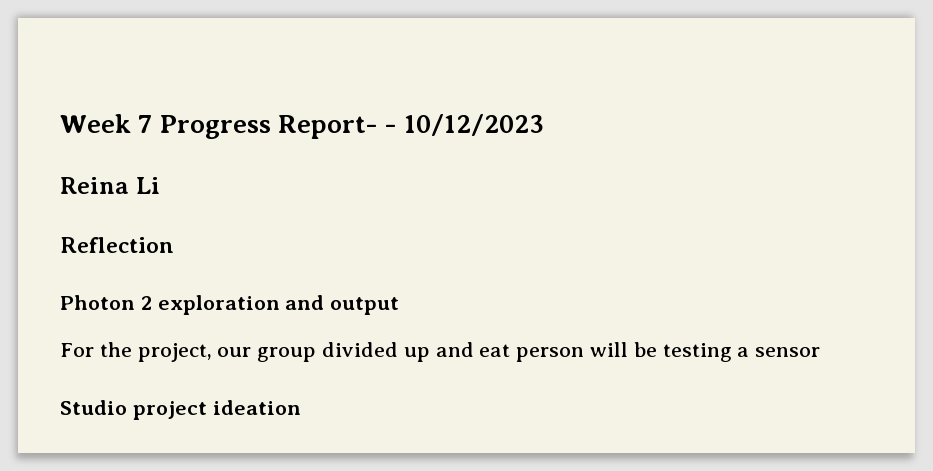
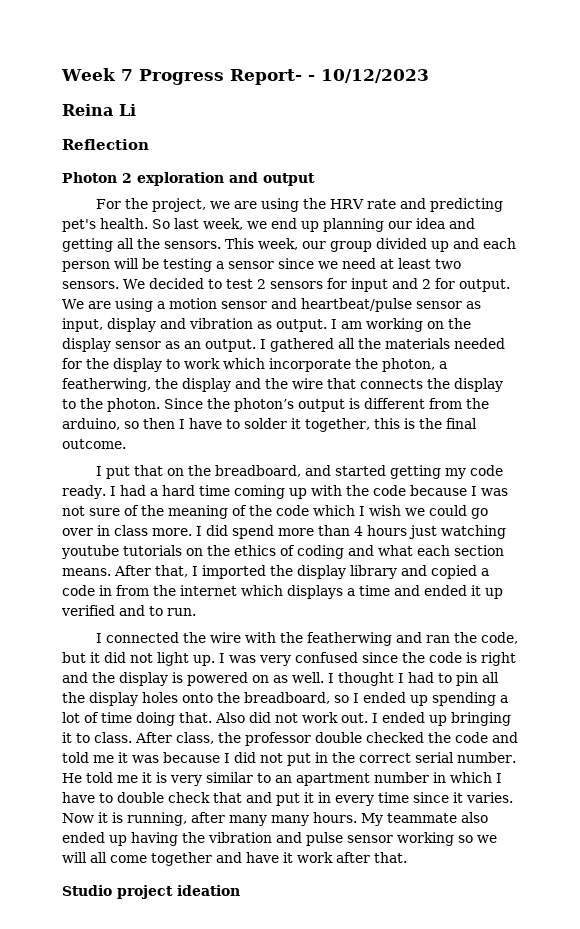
(212, 352) none -> [209,198,503,212] [62,218,475,232] [62,238,298,252] we are using the HRV rate and predicting pet's health. So last week, we end up planning our idea and getting all the sensors. This week,
[479,344,511,357] eat -> [483,238,516,249] each
(821, 352) none -> [278,258,461,269] [62,278,510,292] [62,298,481,312] [62,318,471,332] [62,338,505,352] [62,358,447,372] [62,378,503,392] [62,398,489,412] [62,418,477,432] [62,439,126,449] [95,465,503,479] [62,485,508,499] [62,505,488,519] [62,525,506,539] [61,545,504,559] [62,565,489,579] [62,585,503,599] [61,605,196,616] [95,632,518,646] [62,652,516,666] [62,672,499,686] [62,692,508,706] [62,712,511,726] [62,732,518,746] [62,752,516,766] [62,772,502,786] [62,792,513,806] [62,812,488,826] [62,832,497,846] [62,852,407,866] since we need at least two sensors. We decided to test 2 sensors for input and 2 for output. We are using a motion sensor and heartbeat/pulse sensor as input, display and vibration as output. I am working on the display sensor as an output. I gathered all the materials needed for the display to work which incorporate the photon, a featherwing, the display and the wire that connects the display to the photon. Since the photon’s output is different from the arduino, so then I have to solder it together, this is the final outcome. // I put that on the breadboard, and started getting my code ready. I had a hard time coming up with the code because I was not sure of the meaning of the code which I wish we could go over in class more. I did spend more than 4 hours just watching youtube tutorials on the ethics of coding and what each section means. After that, I imported the display library and copied a code in from the internet which displays a time and ended it up verified and to run. // I connected the wire with the featherwing and ran the code, but it did not light up. I was very confused since the code is right and the display is powered on as well. I thought I had to pin all the display holes onto the breadboard, so I ended up spending a lot of time doing that. Also did not work out. I ended up bringing it to class. After class, the professor double checked the code and told me it was because I did not put in the correct serial number. He told me it is very similar to an apartment number in which I have to double check that and put it in every time since it varies. Now it is running, after many many hours. My teammate also ended up having the vibration and pulse sensor working so we will all come together and have it work after that.

